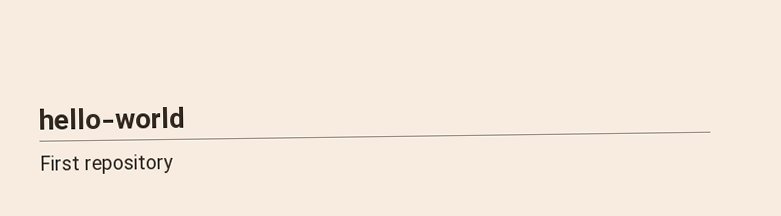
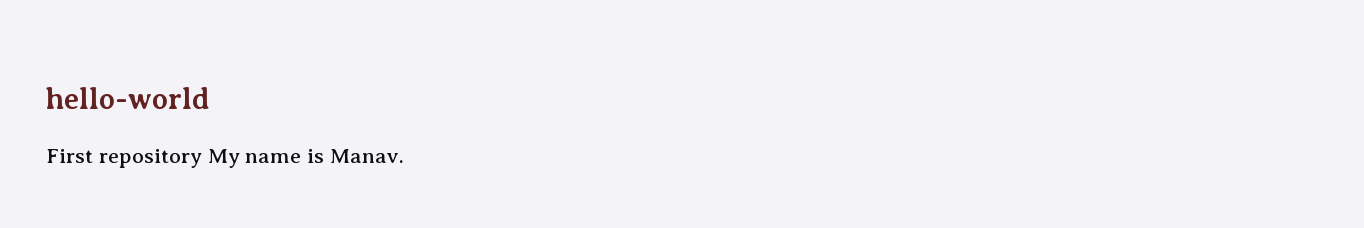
(174, 164) none -> [207,149,405,168] My name is Manav.

